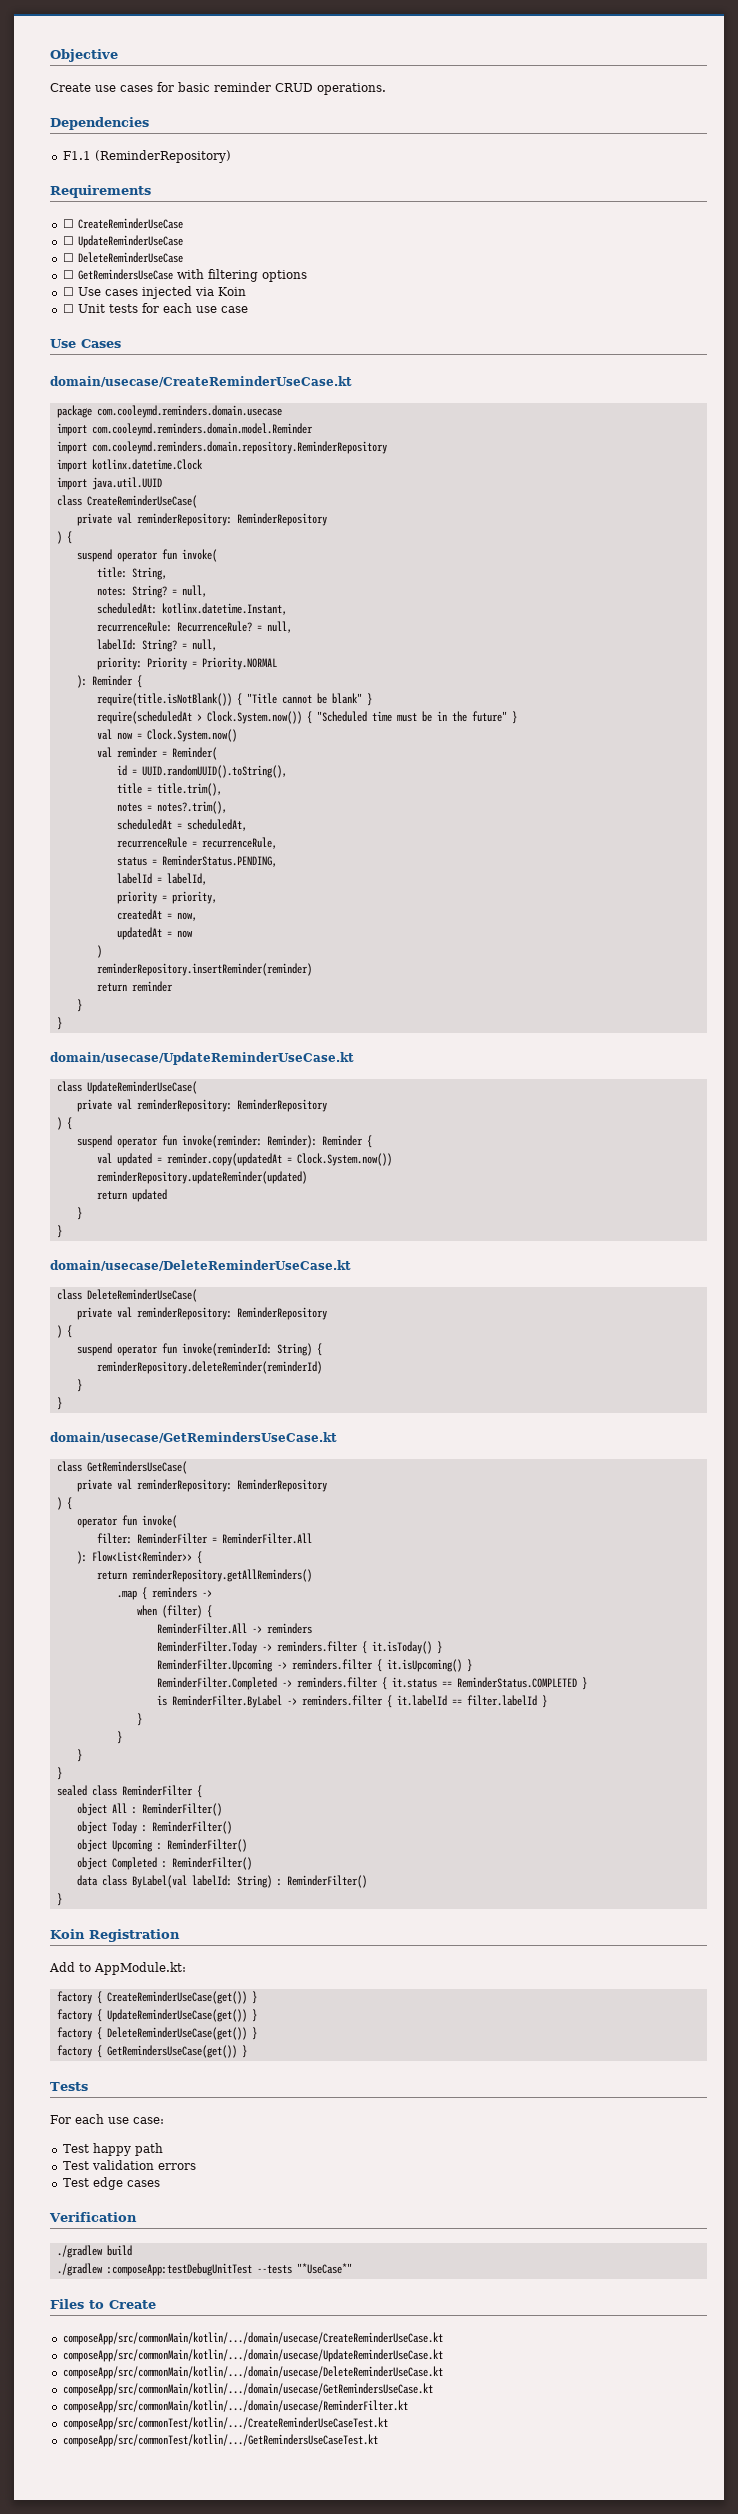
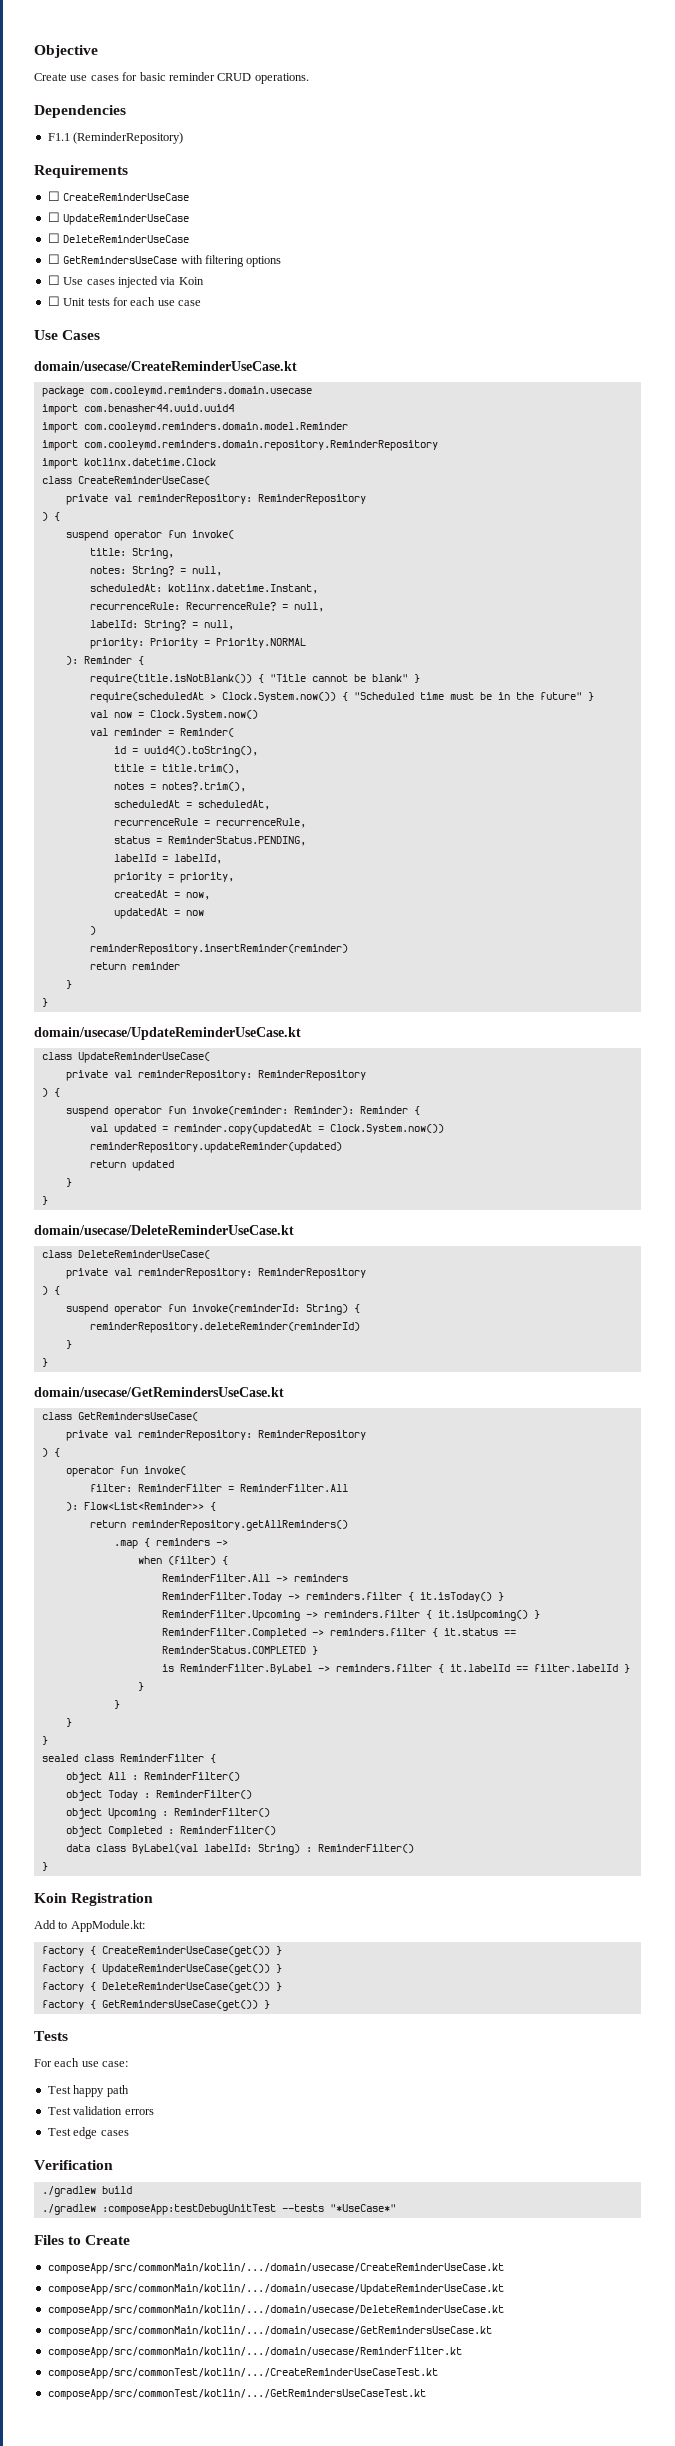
(282, 411) none -> [41,404,234,415] // import com.benasher44.uuid.uuid4
[56,477,162,490] // import java.util.UUID -> (216, 462) none
[141,765,287,778] UUID.randomUUID().toString(), -> [143,746,258,757] uuid4().toString(),

